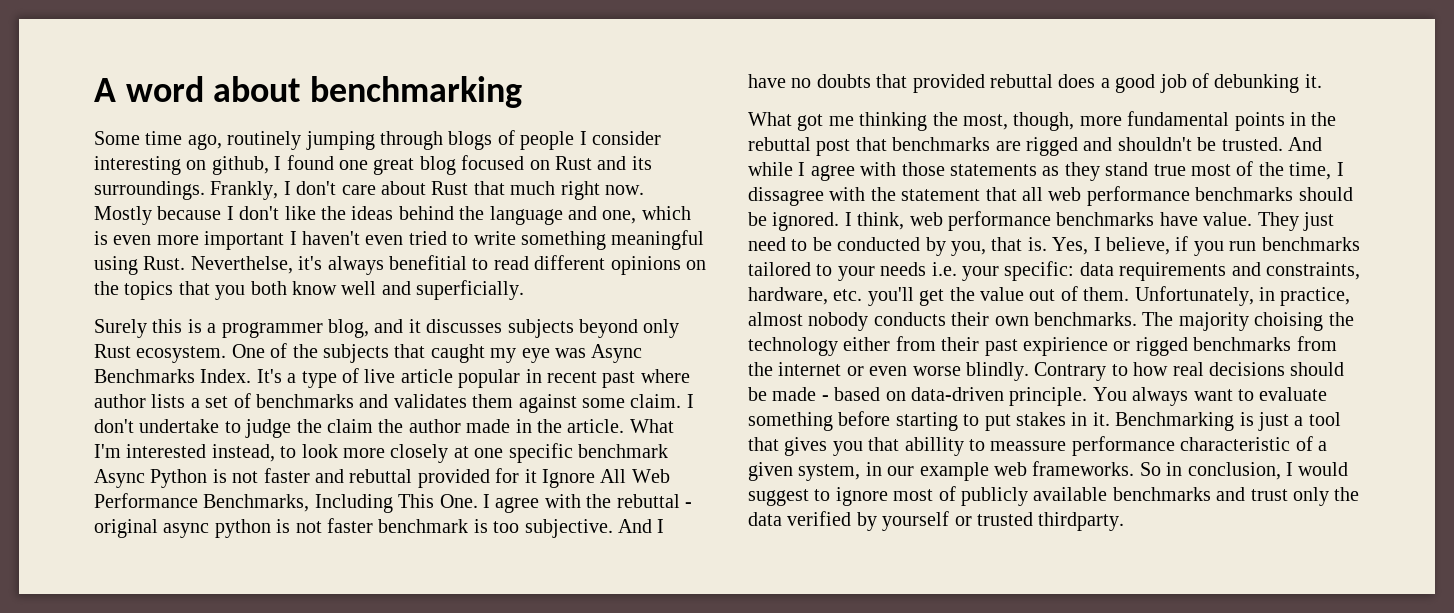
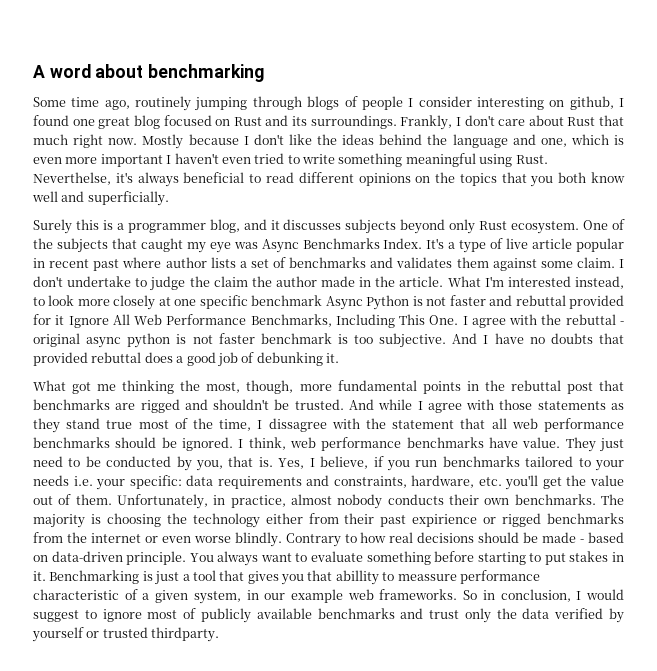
[389,255,467,270] benefitial -> [183,172,245,183] beneficial
[1254,312,1324,331] choising -> [90,513,161,527] is choosing

